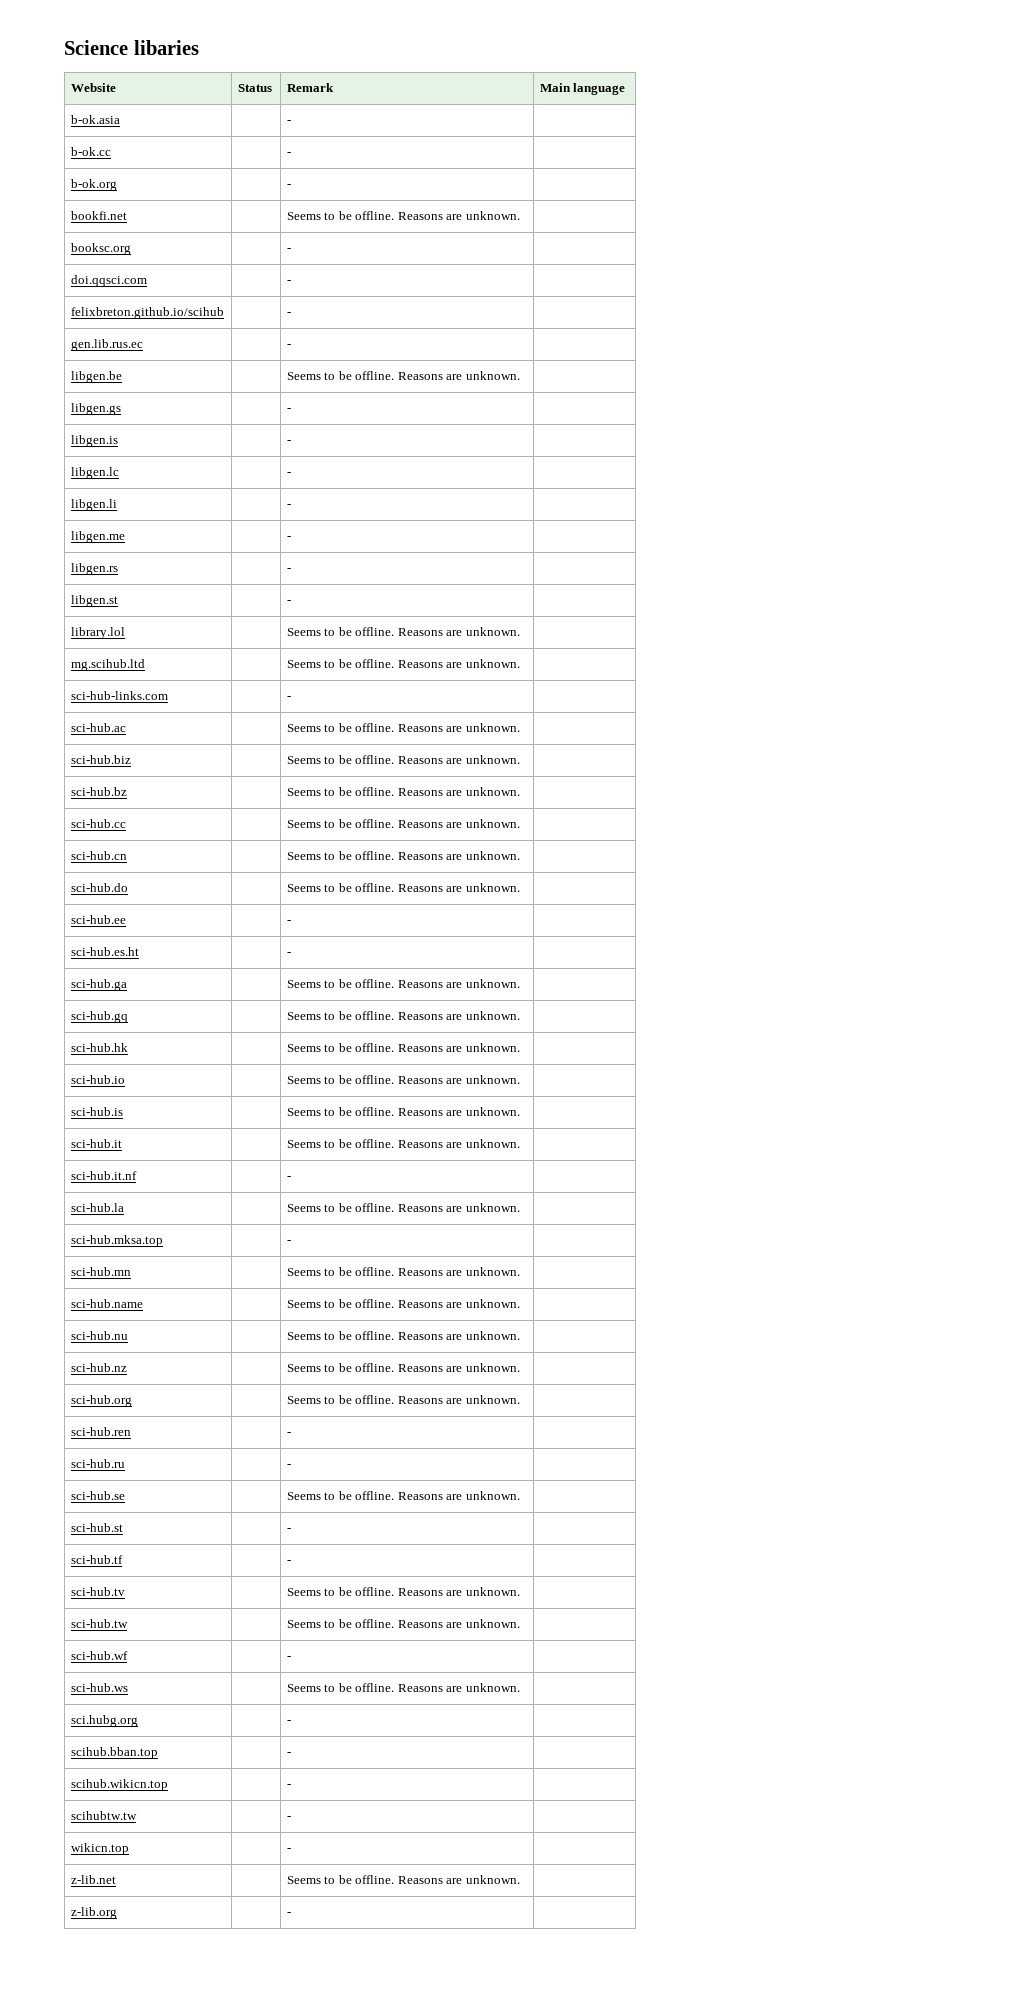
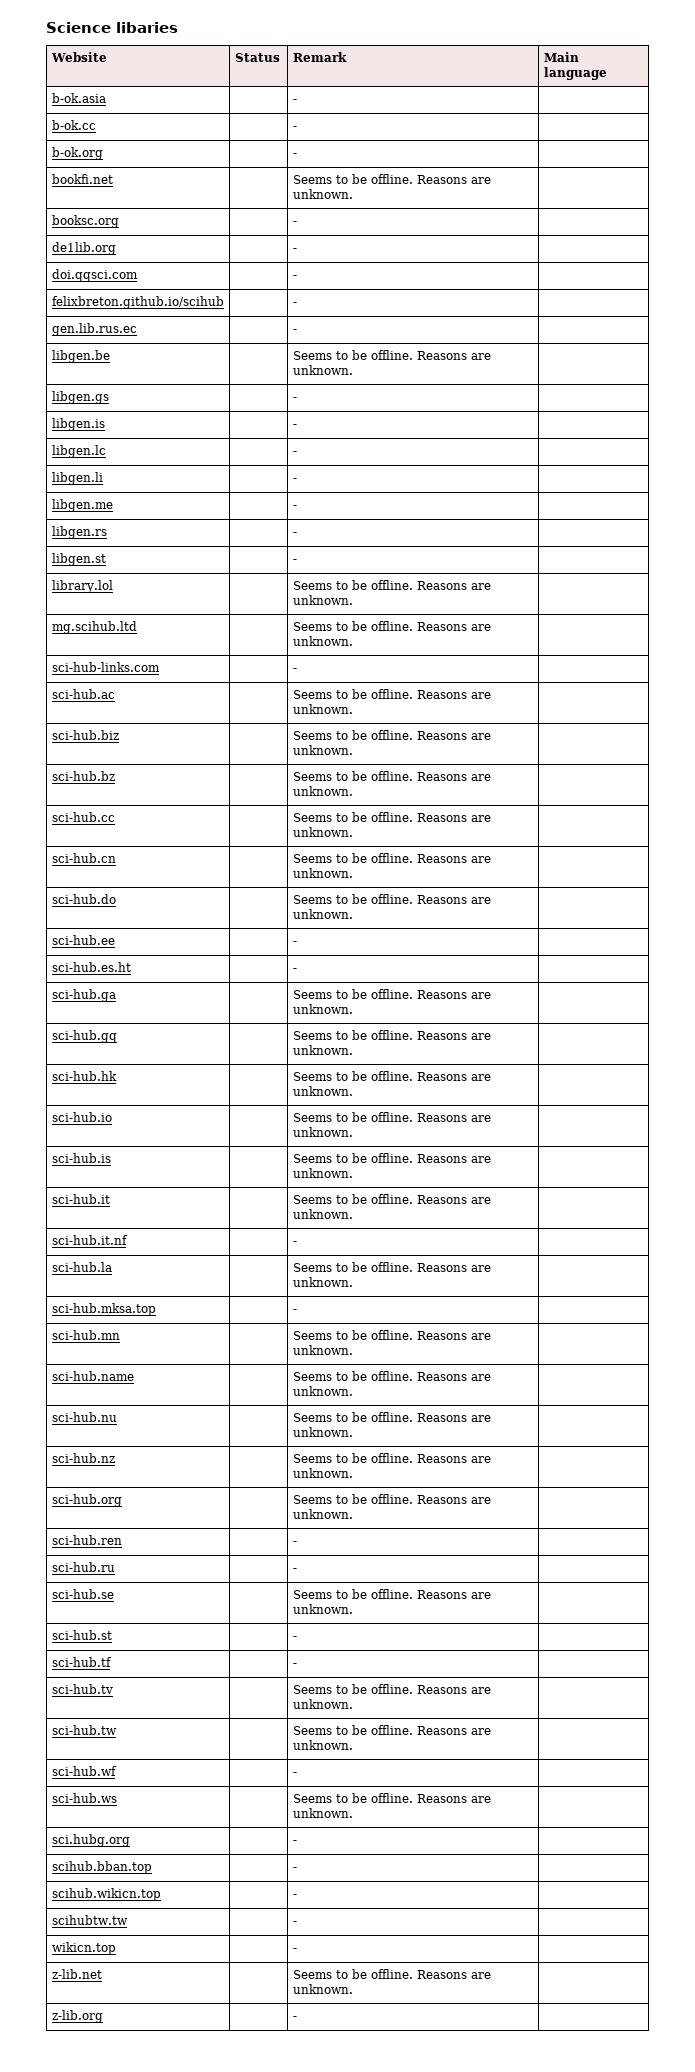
(291, 250) none -> [51,242,116,255] [292,248,297,252] // de1lib.org | | - |

